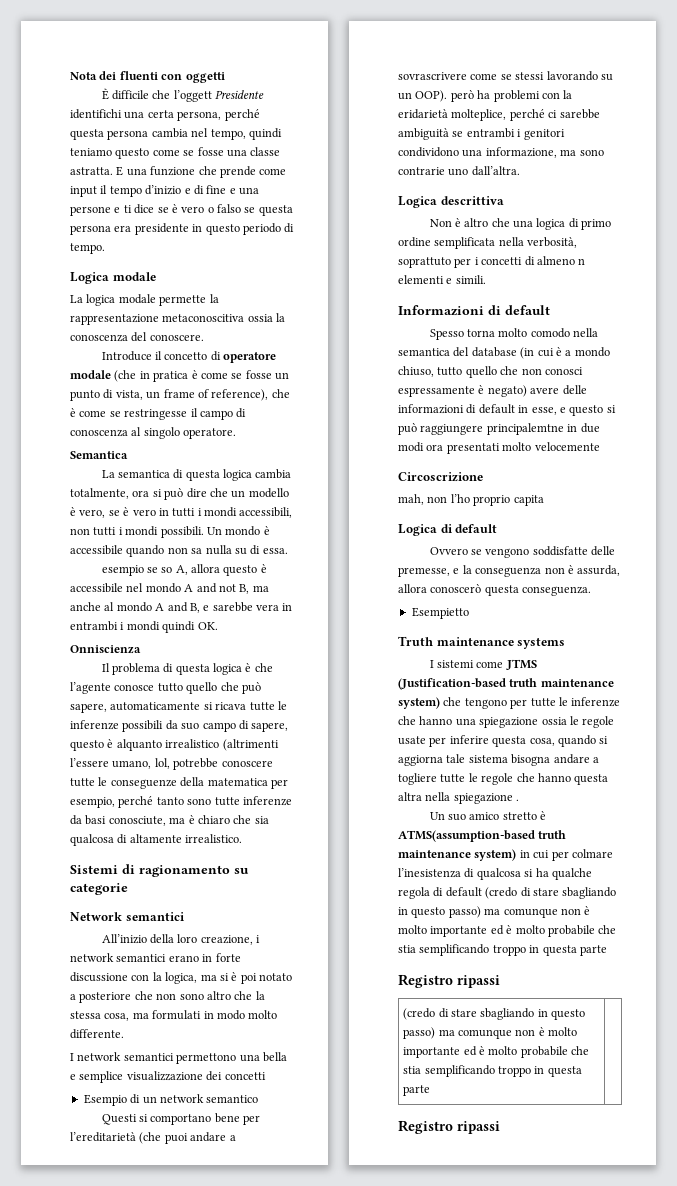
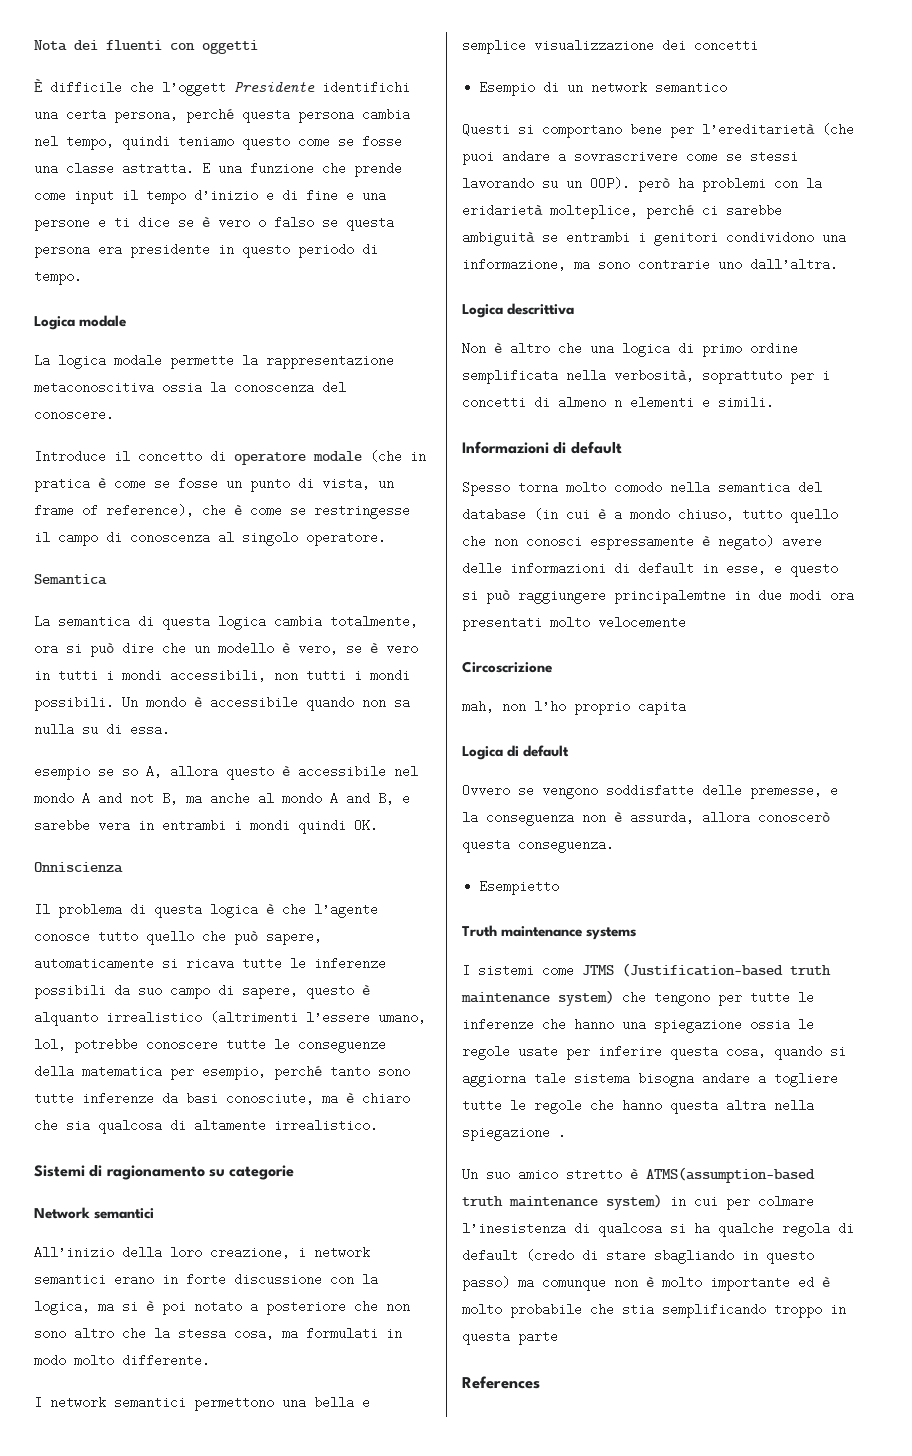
[398,974,500,988] [403,1008,586,1020] [403,1027,578,1039] [403,1046,590,1058] [403,1065,582,1077] [403,1085,431,1096] [398,1120,500,1134] Registro ripassi // (credo di stare sbagliando in questo passo) ma comunque non è molto importante ed è molto probabile che stia semplificando troppo in questa parte | // Registro ripassi -> [462,1376,540,1389] References

